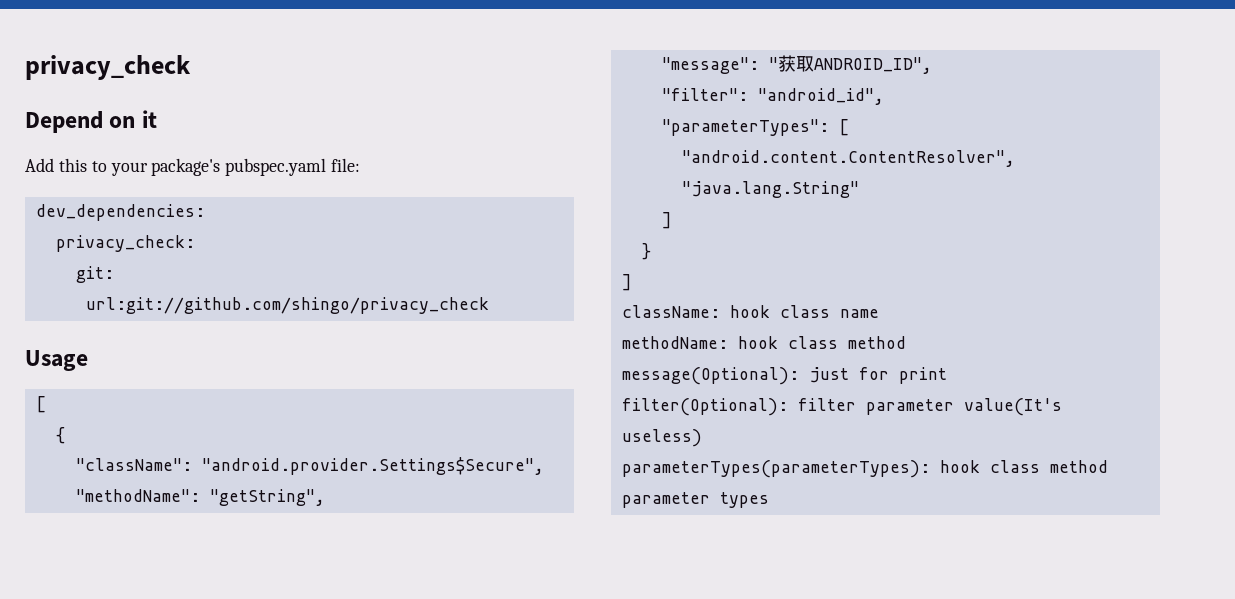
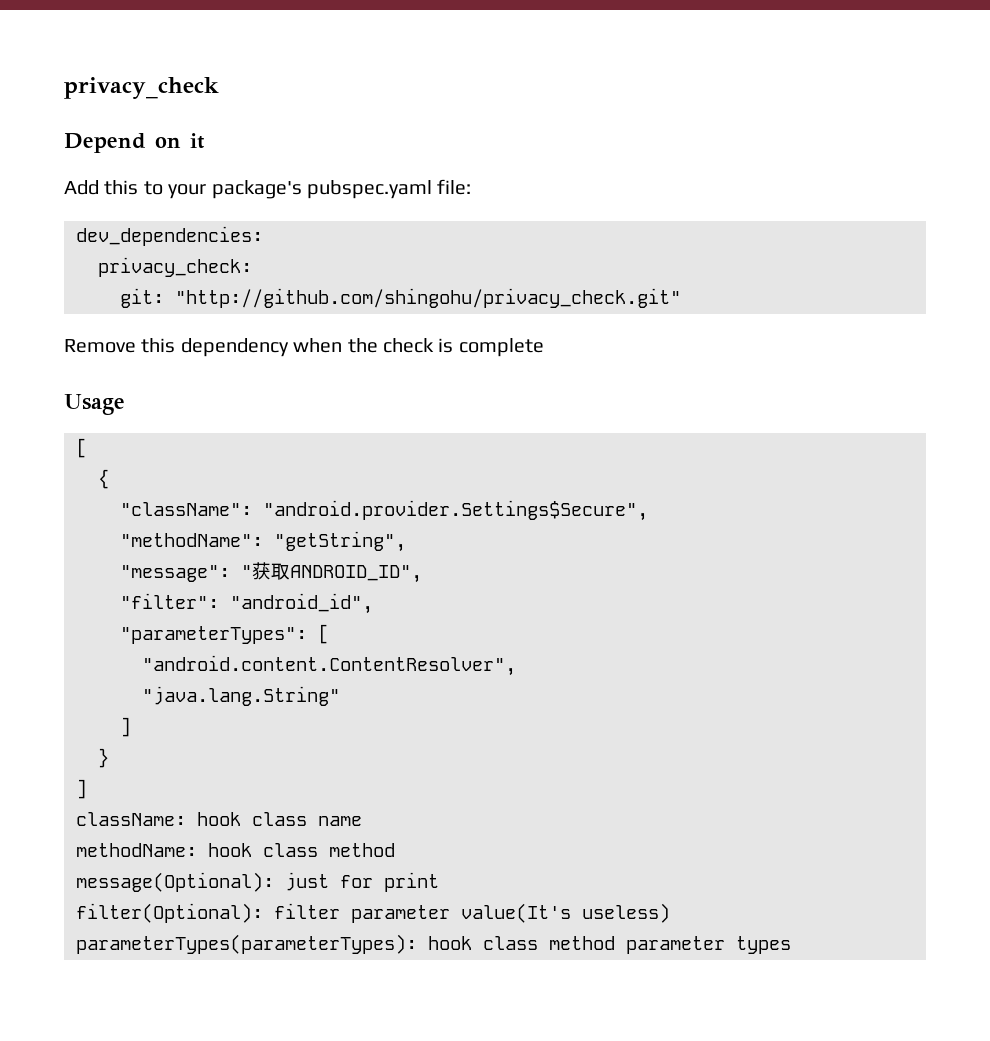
[85,297,489,314] // url:git://github.com/shingo/privacy_check -> [175,288,681,308] [64,338,544,357] "http://github.com/shingohu/privacy_check.git" // Remove this dependency when the check is complete

